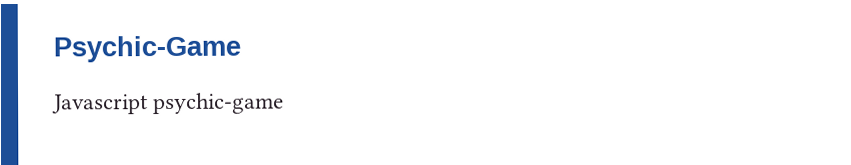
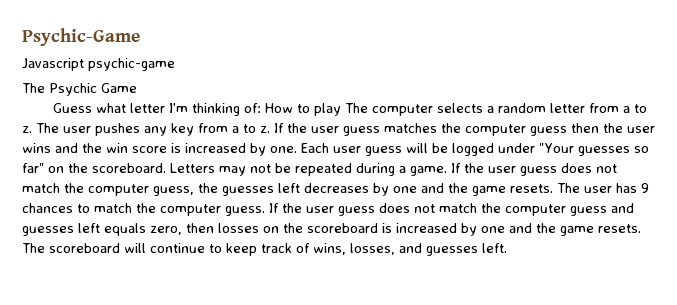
(285, 103) none -> [22,83,137,96] [53,103,648,116] [22,123,655,136] [22,143,649,156] [22,163,617,176] [22,183,649,196] [22,203,634,216] [22,223,641,236] [22,243,507,256] // The Psychic Game // Guess what letter I'm thinking of: How to play The computer selects a random letter from a to z. The user pushes any key from a to z. If the user guess matches the computer guess then the user wins and the win score is increased by one. Each user guess will be logged under "Your guesses so far" on the scoreboard. Letters may not be repeated during a game. If the user guess does not match the computer guess, the guesses left decreases by one and the game resets. The user has 9 chances to match the computer guess. If the user guess does not match the computer guess and guesses left equals zero, then losses on the scoreboard is increased by one and the game resets. The scoreboard will continue to keep track of wins, losses, and guesses left.

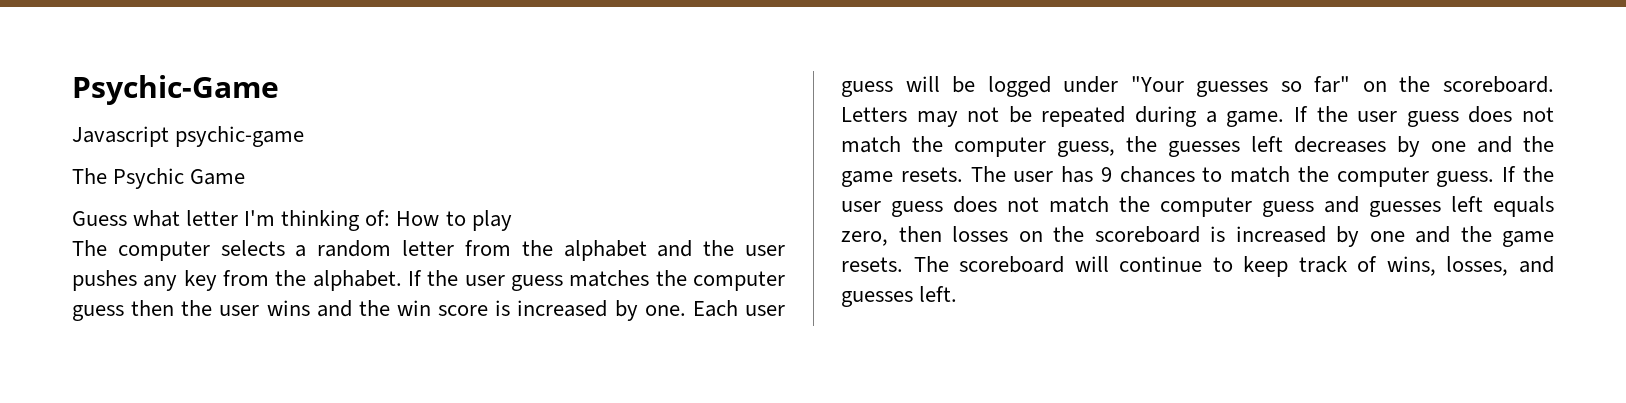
(342, 109) none -> (512, 220) //
[623,104,648,113] [22,123,59,133] a to z. The -> [521,240,735,261] the alphabet and the
[232,124,270,133] a to z. -> [275,270,402,291] the alphabet.

